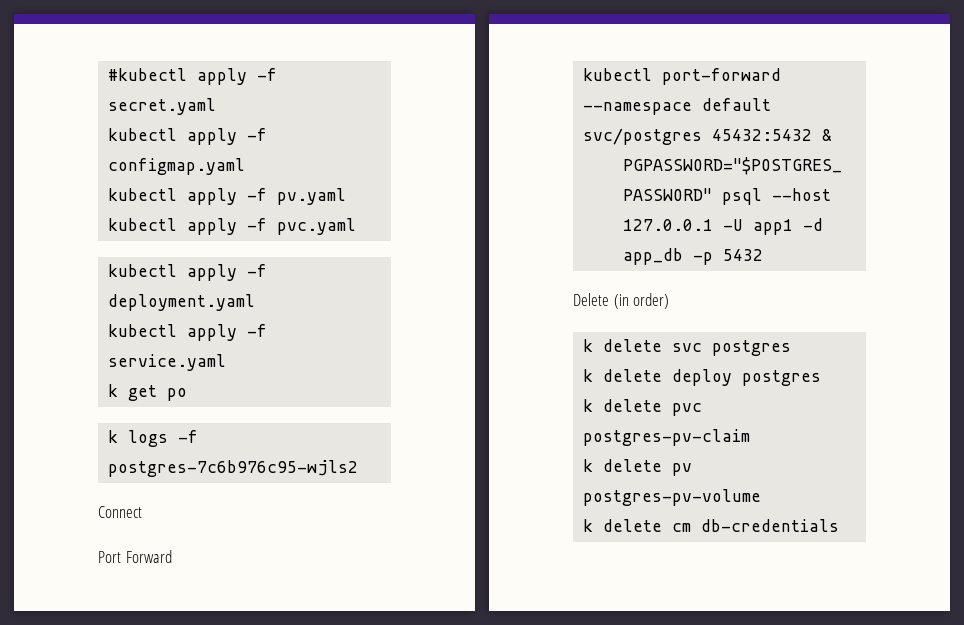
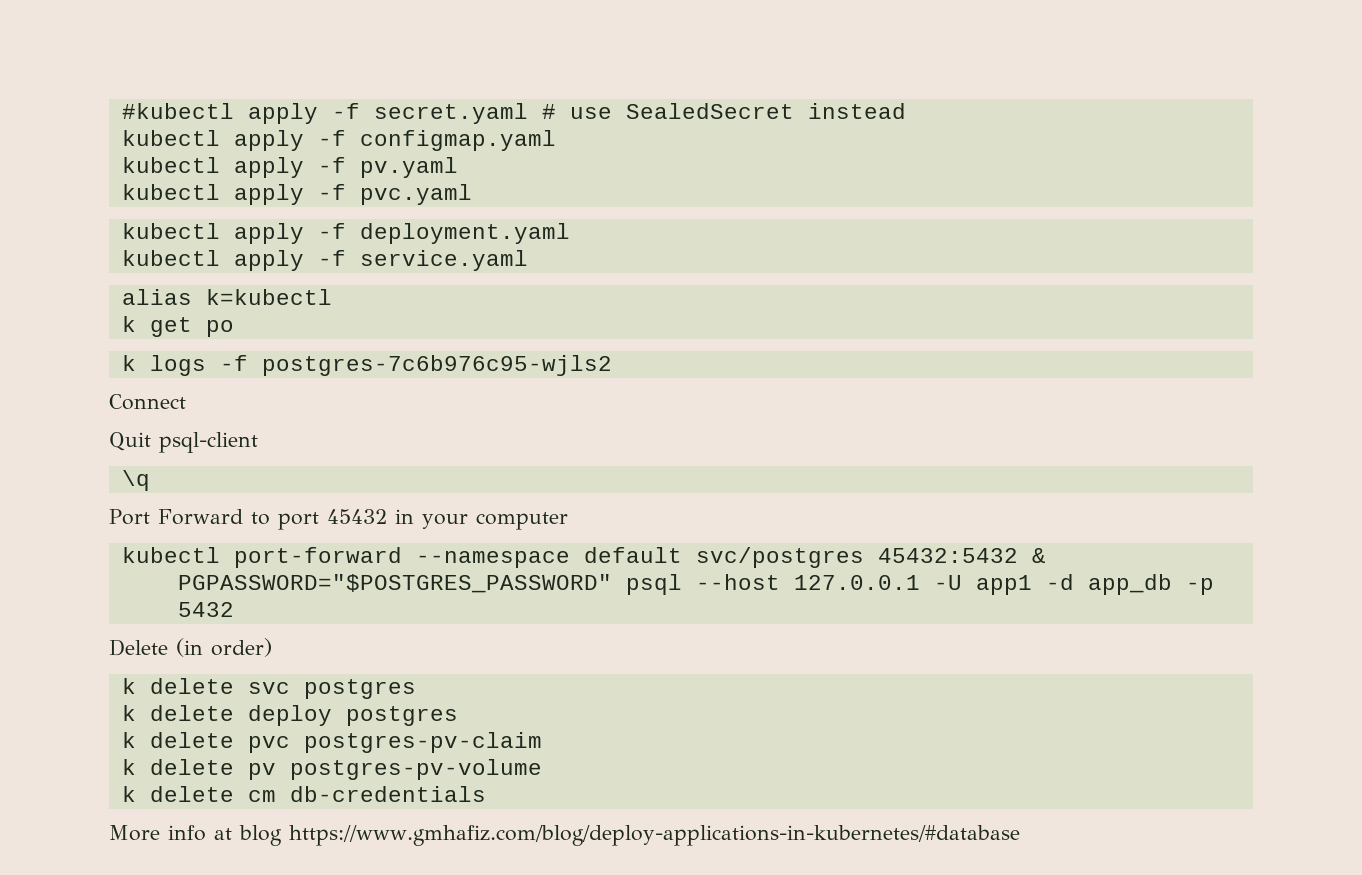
(217, 106) none -> [541,103,906,119] # use SealedSecret instead
(227, 362) none -> [121,289,332,305] // alias k=kubectl
(142, 512) none -> [109,432,258,453] [121,470,150,491] // Quit psql-client // \q
(172, 556) none -> [250,509,568,530] to port 45432 in your computer
(840, 525) none -> [109,825,1020,846] // More info at blog https://www.gmhafiz.com/blog/deploy-applications-in-kubernetes/#database

